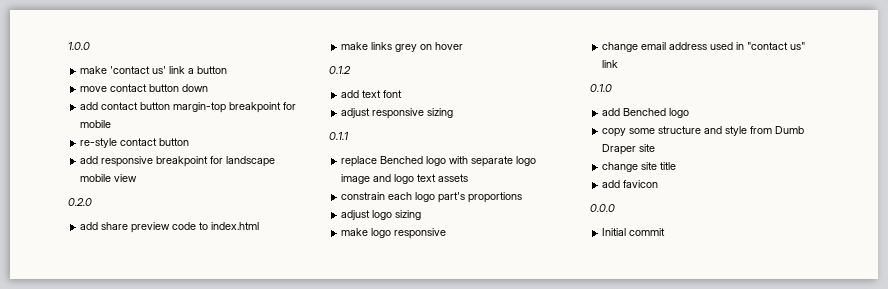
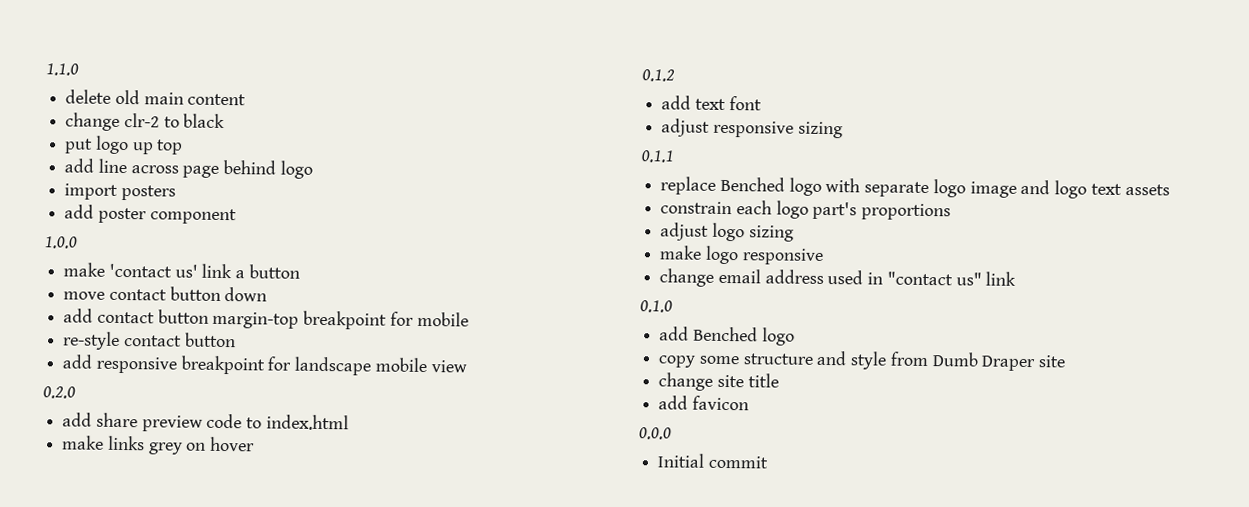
(68, 46) none -> [46,63,79,76] [65,89,247,106] [65,112,226,131] [64,135,184,155] [64,158,313,179] [64,183,176,201] [64,204,237,225] 1.1.0 // delete old main content // change clr-2 to black // put logo up top // add line across page behind logo // import posters // add poster component //

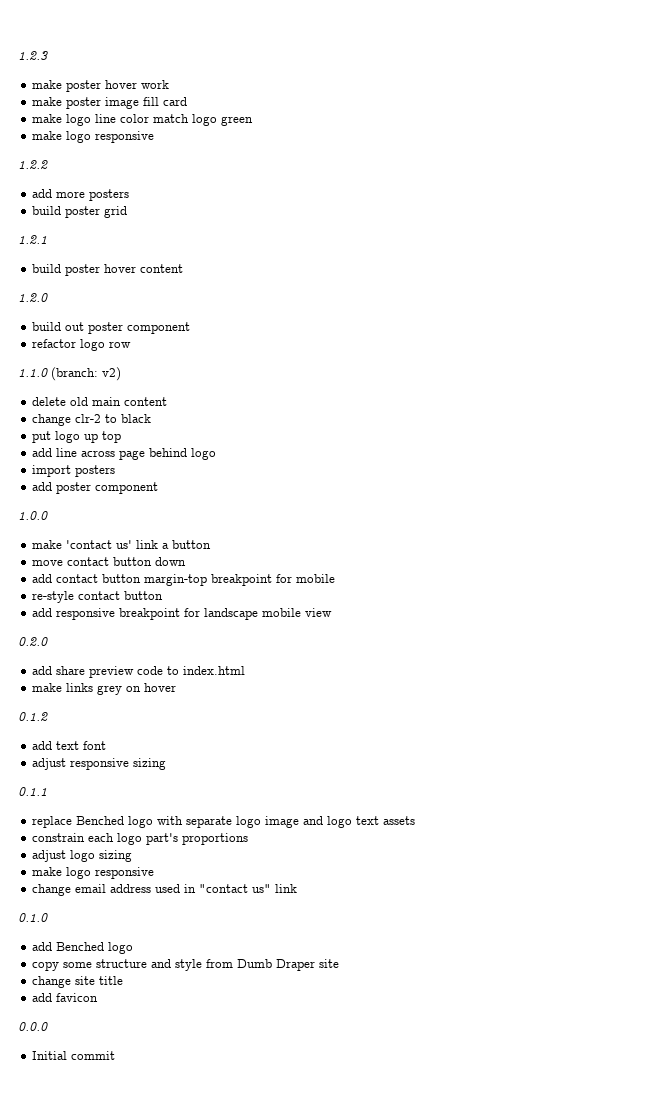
(46, 69) none -> [18,51,48,60] [32,80,170,92] [32,97,188,109] [32,114,254,126] [32,131,155,143] [18,160,48,169] [32,189,130,201] [32,206,128,218] [18,235,47,244] [32,264,184,276] [18,293,48,302] [32,322,191,334] [32,339,132,351] 1.2.3 // make poster hover work // make poster image fill card // make logo line color match logo green // make logo responsive // 1.2.2 // add more posters // build poster grid // 1.2.1 // build poster hover content // 1.2.0 // build out poster component // refactor logo row //
(79, 69) none -> [51,367,121,381] (branch: v2)

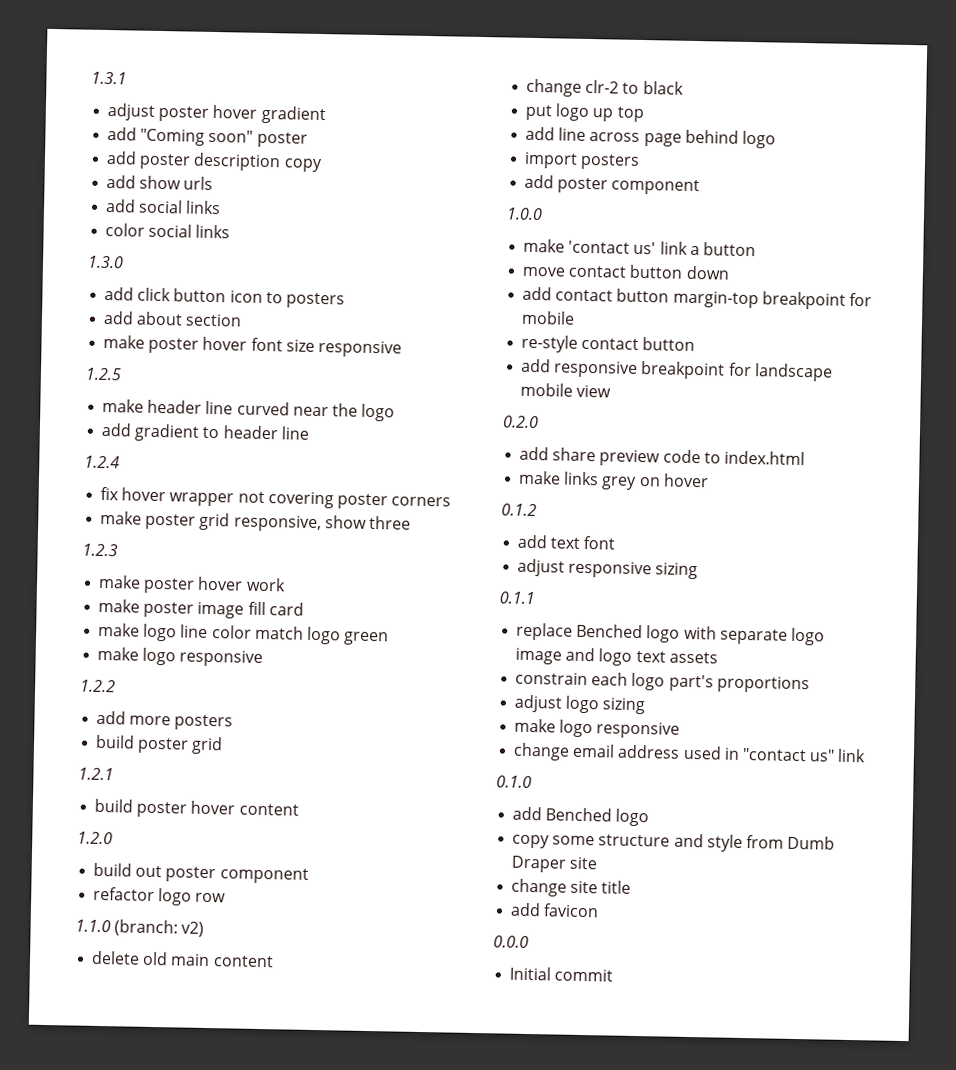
(18, 55) none -> [91,71,127,85] [107,103,326,125] [107,127,308,148] [106,151,322,173] [106,175,214,190] [105,198,222,215] [105,222,231,239] [87,255,124,269] [104,286,345,309] [103,310,243,327] [103,334,402,358] [85,367,122,381] [102,398,396,422] [101,422,309,442] [84,455,120,469] [100,486,452,510] [100,510,411,533] 1.3.1 // adjust poster hover gradient // add "Coming soon" poster // add poster description copy // add show urls // add social links // color social links // 1.3.0 // add click button icon to posters // add about section // make poster hover font size responsive // 1.2.5 // make header line curved near the logo // add gradient to header line // 1.2.4 // fix hover wrapper not covering poster corners // make poster grid responsive, show three //

